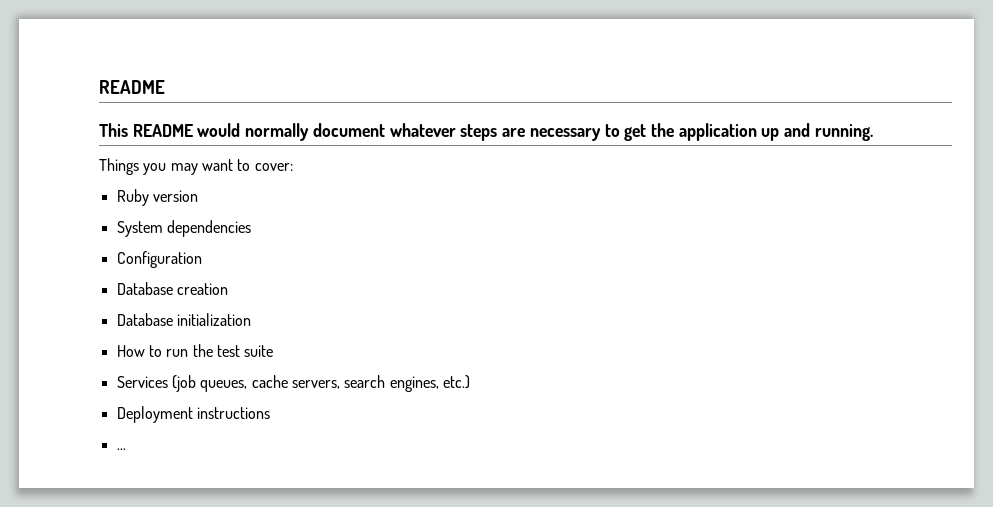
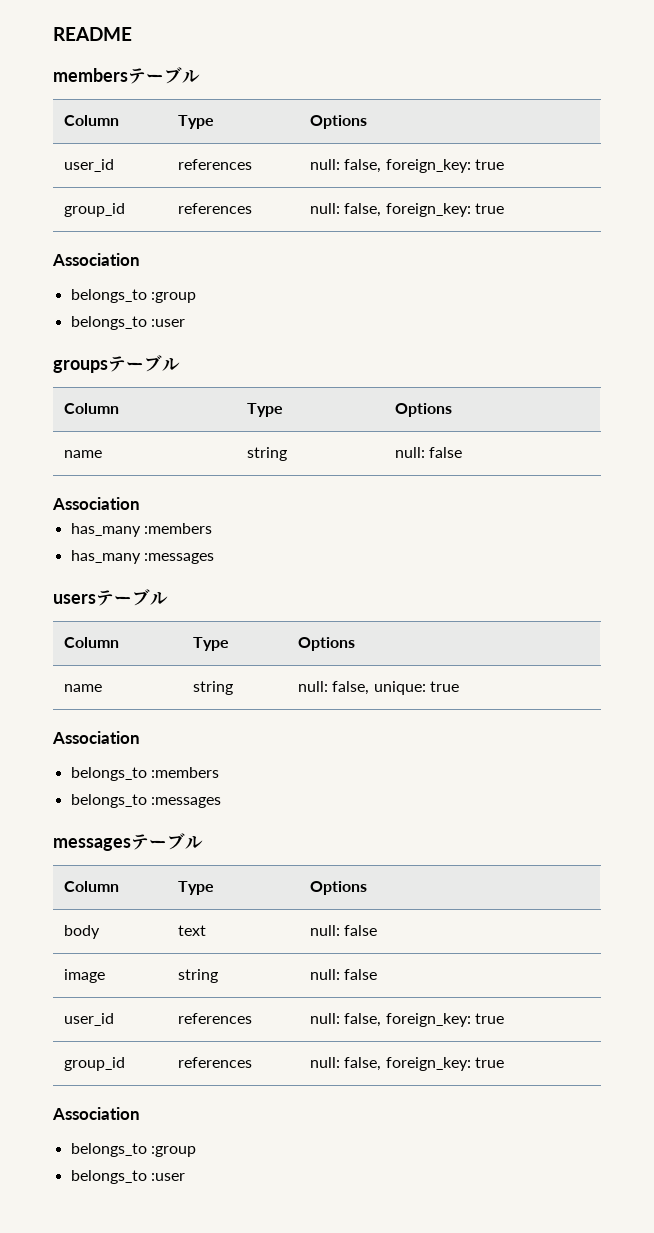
[99,123,873,141] [99,158,293,175] [116,189,198,206] [116,220,251,237] [116,251,202,268] [116,282,228,295] [116,313,251,326] [116,344,274,357] [116,375,470,392] [116,406,270,423] [116,448,126,450] This README would normally document whatever steps are necessary to get the application up and running. // Things you may want to cover: // Ruby version // System dependencies // Configuration // Database creation // Database initialization // How to run the test suite // Services (job queues, cache servers, search engines, etc.) // Deployment instructions // ... -> [53,67,200,84] [64,115,120,126] [178,115,215,129] [310,115,368,129] [64,159,115,172] [178,159,253,170] [310,159,505,173] [64,203,126,217] [178,203,253,214] [310,203,505,217] [52,253,140,266] [70,289,196,303] [70,316,185,330] [53,355,180,373] [64,403,120,414] [247,403,284,417] [395,403,453,417] [64,450,103,458] [247,447,288,461] [395,447,463,458] [52,497,140,510] [70,523,212,537] [70,550,214,564] [53,589,168,606] [64,637,120,648] [193,637,230,651] [298,637,356,651] [64,684,103,692] [193,681,234,695] [298,681,460,695] [52,731,140,744] [70,767,219,781] [70,794,221,808] [53,833,203,851] [64,881,120,892] [178,881,215,895] [310,881,368,895] [64,925,101,939] [178,925,207,936] [310,925,378,936] [64,969,106,983] [178,969,219,983] [310,969,378,980] [64,1013,115,1026] [178,1013,253,1024] [310,1013,505,1027] [64,1057,126,1071] [178,1057,253,1068] [310,1057,505,1071] [52,1107,140,1120] [70,1143,196,1157] [70,1170,185,1184] membersテーブル // Column | Type | Options // user_id | references | null: false, foreign_key: true // group_id | references | null: false, foreign_key: true // Association // belongs_to :group // belongs_to :user // groupsテーブル // Column | Type | Options // name | string | null: false // Association // has_many :members // has_many :messages // usersテーブル // Column | Type | Options // name | string | null: false, unique: true // Association // belongs_to :members // belongs_to :messages // messagesテーブル // Column | Type | Options // body | text | null: false // image | string | null: false // user_id | references | null: false, foreign_key: true // group_id | references | null: false, foreign_key: true // Association // belongs_to :group // belongs_to :user

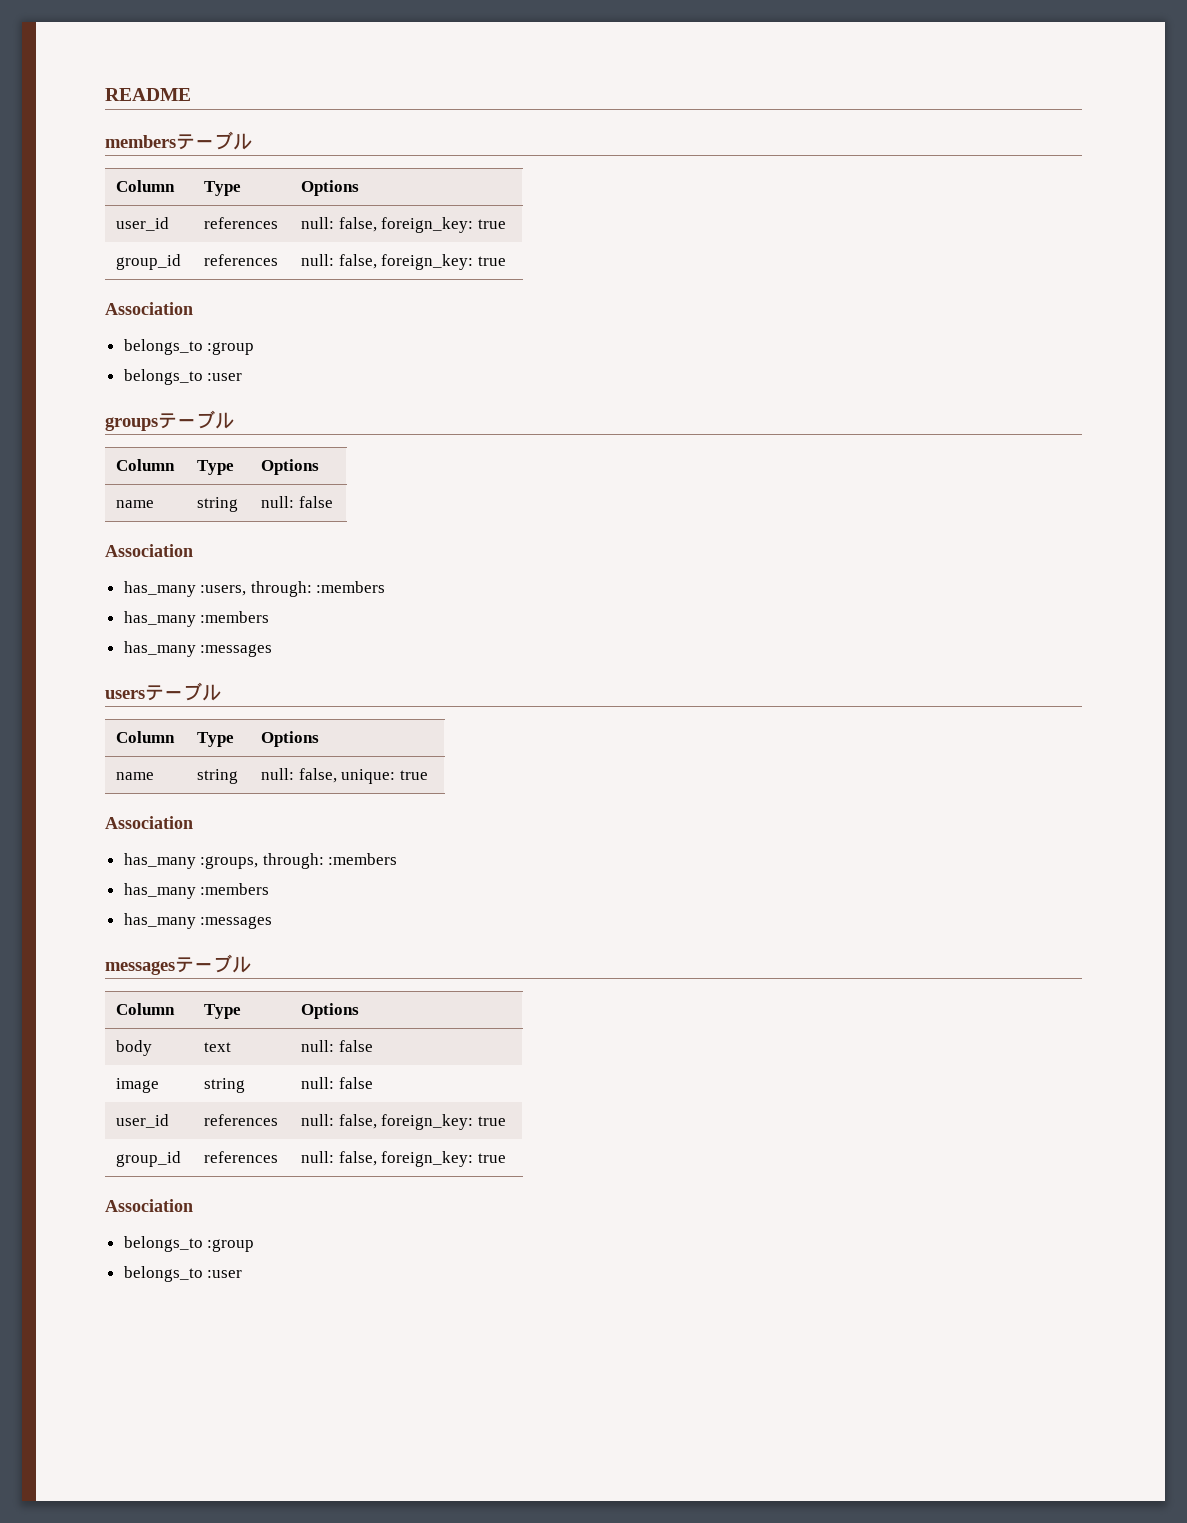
(140, 503) none -> [123,581,386,597] // has_many :users, through: :members
[70,767,219,781] [70,794,147,808] belongs_to :members // belongs_to -> [123,853,398,869] [123,883,270,899] [123,913,196,929] has_many :groups, through: :members // has_many :members // has_many

